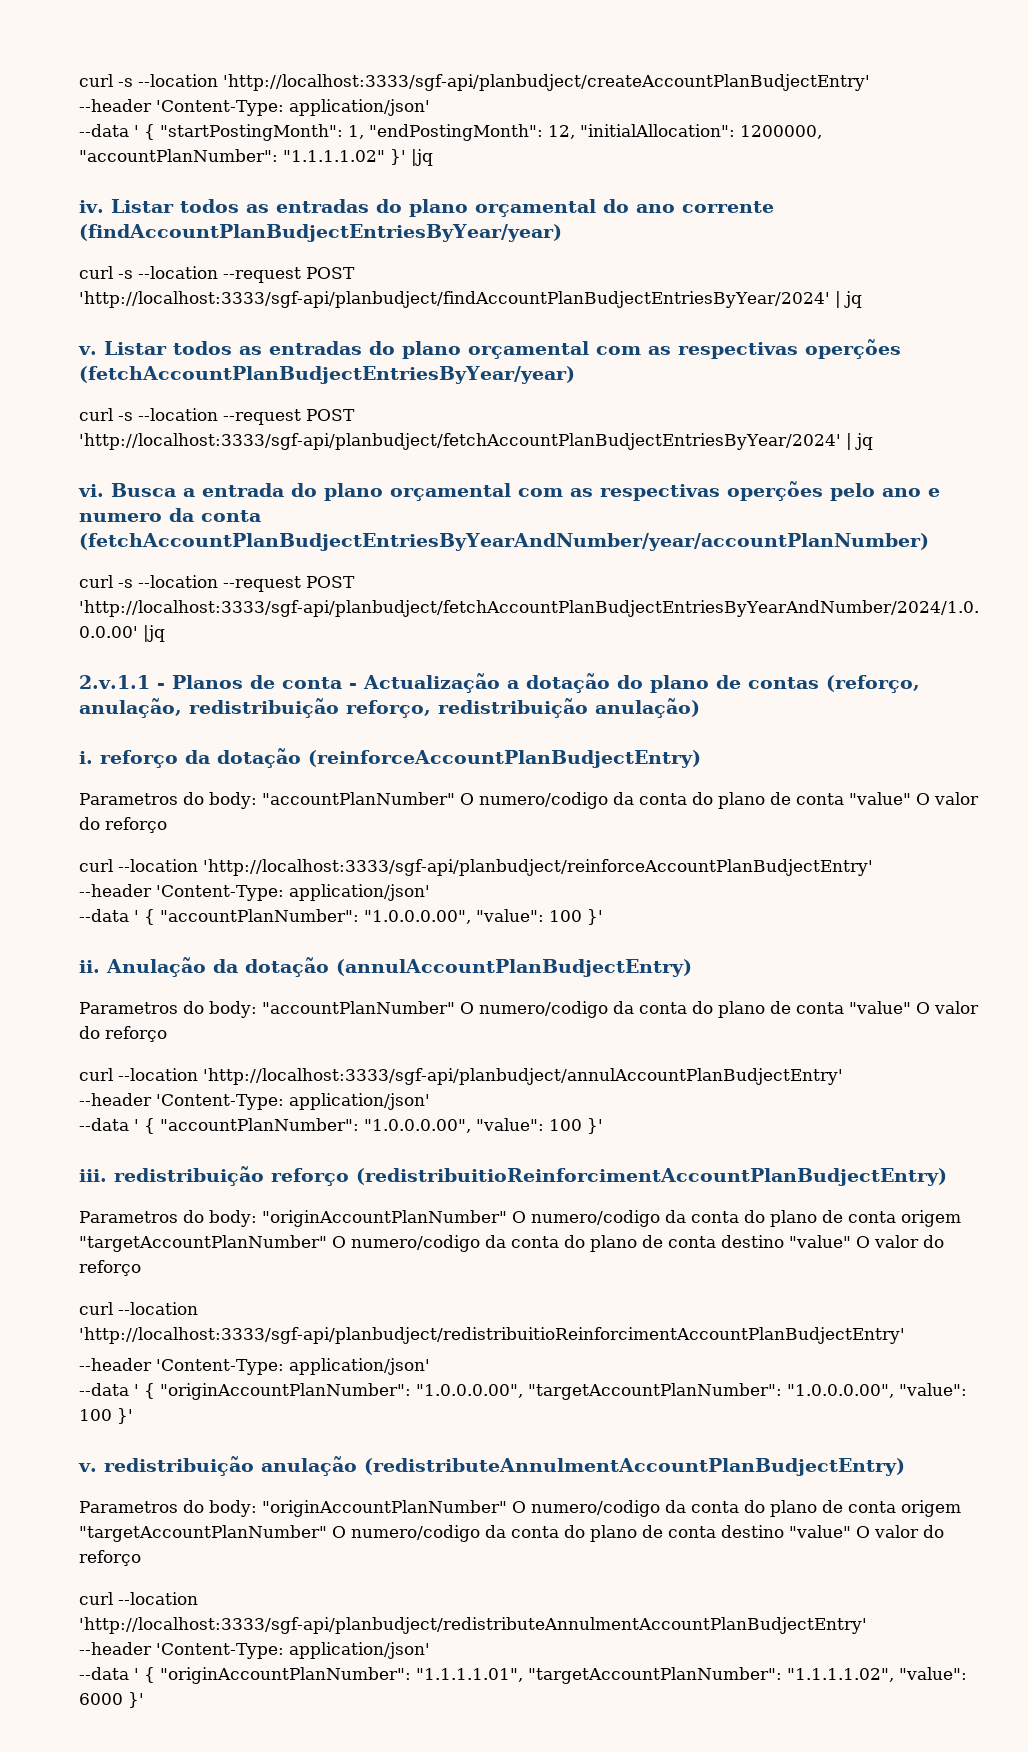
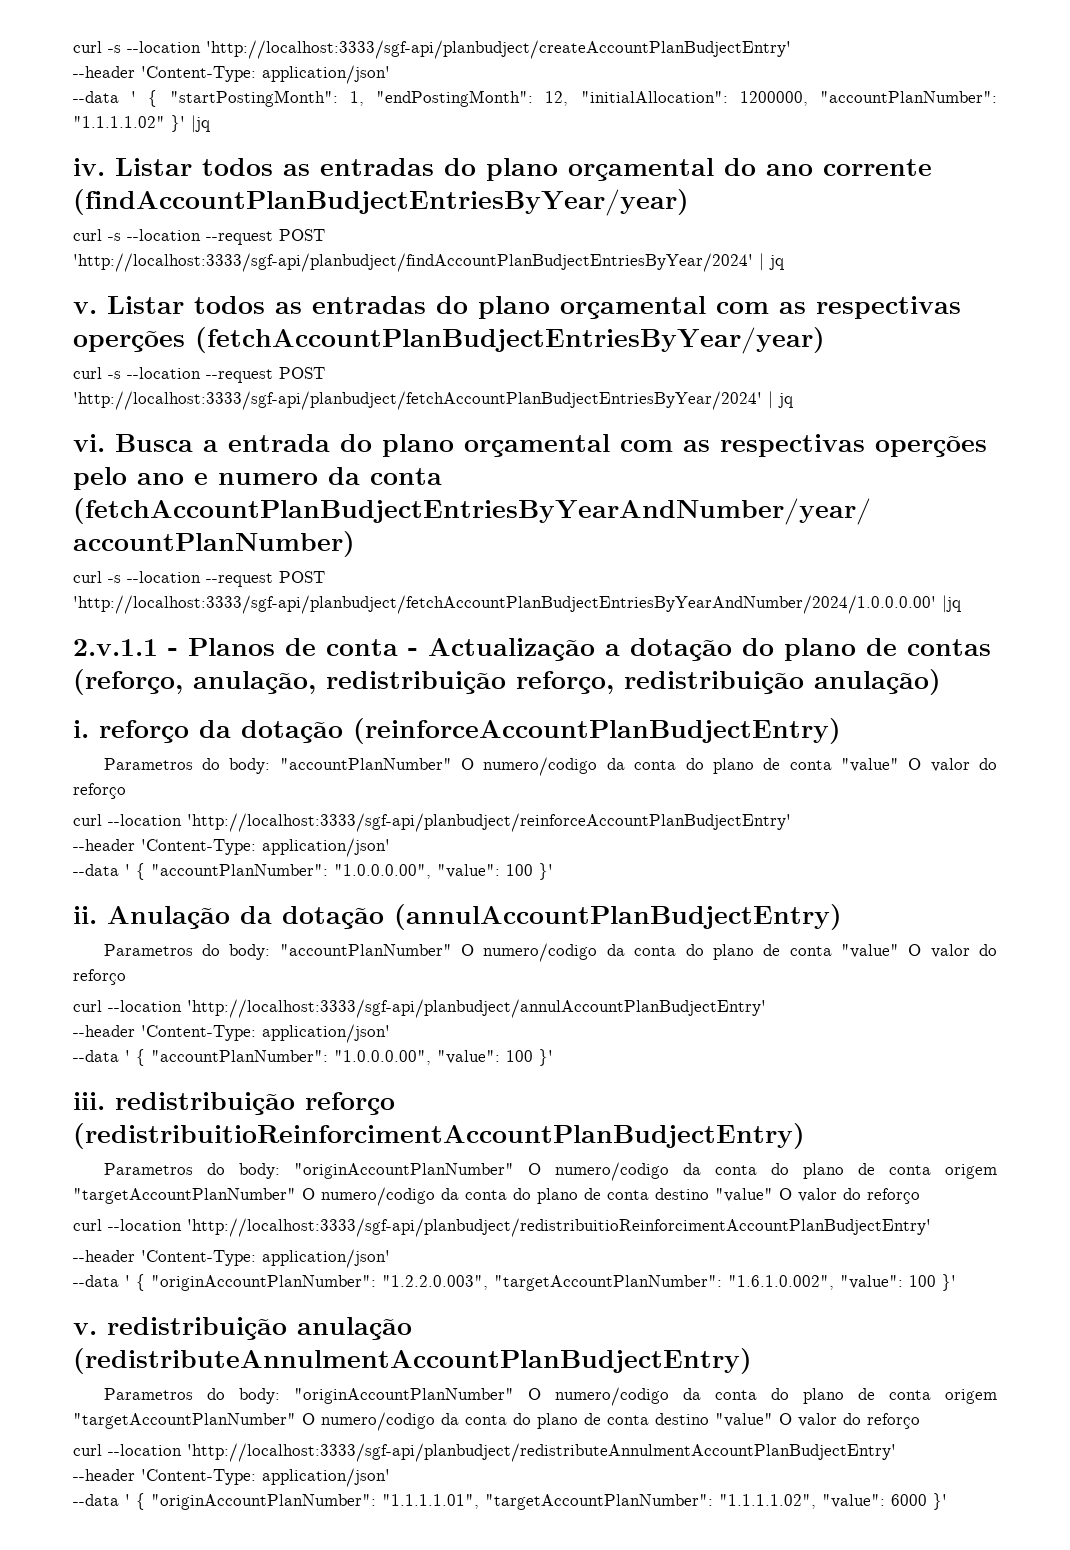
[416,1383,894,1400] "1.0.0.0.00", "targetAccountPlanNumber": "1.0.0.0.00", -> [382,1275,834,1291] "1.2.2.0.003", "targetAccountPlanNumber": "1.6.1.0.002",

